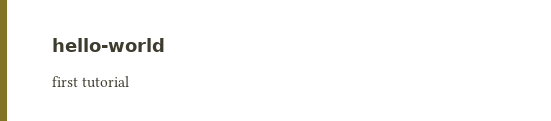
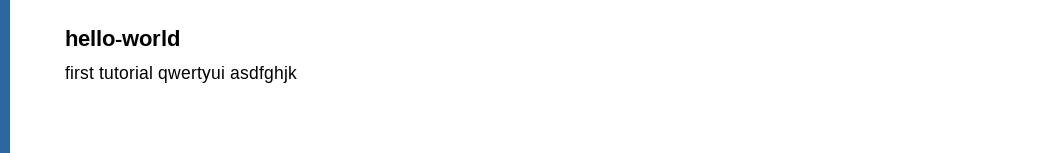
(130, 82) none -> [158,66,297,83] qwertyui asdfghjk

